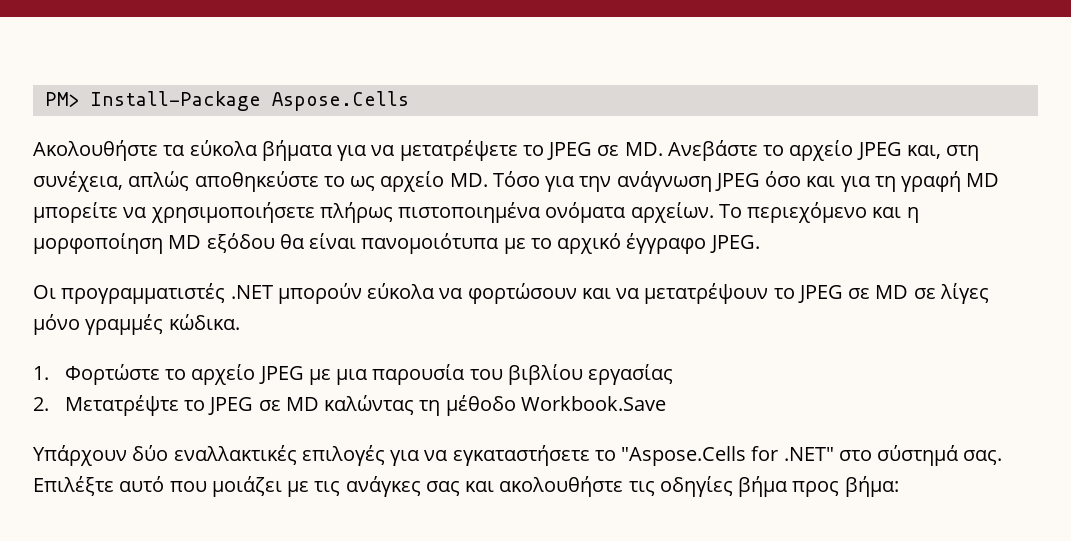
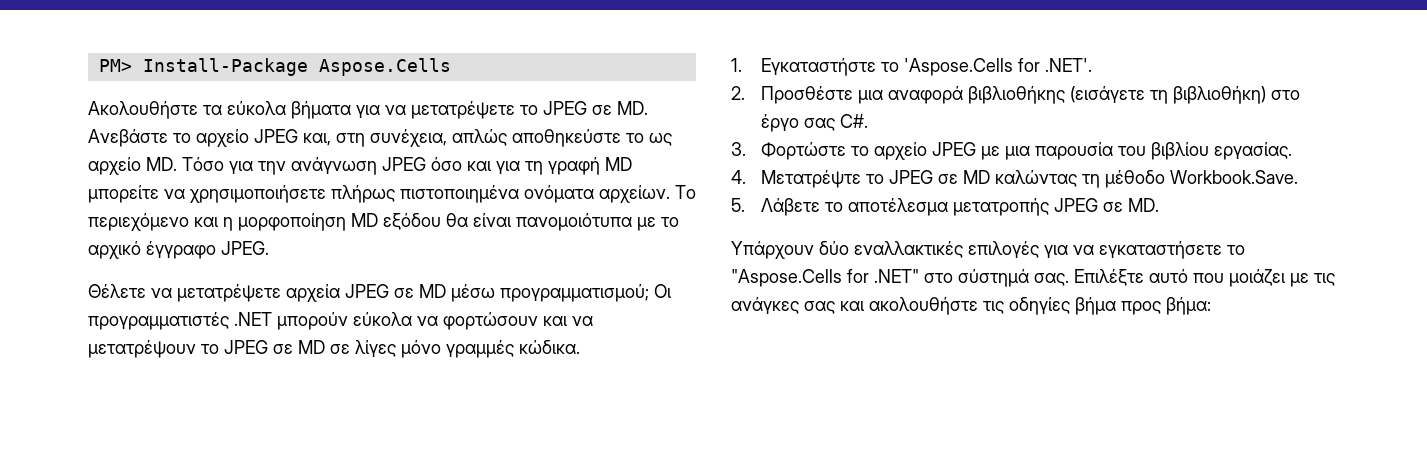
(760, 244) none -> [88,284,649,302] Θέλετε να μετατρέψετε αρχεία JPEG σε MD μέσω προγραμματισμού;
(49, 373) none -> [760,58,1092,76] [731,86,1300,104] [760,114,868,132] [731,142,746,156] Εγκαταστήστε το 'Aspose.Cells for .NET'. // 2. Προσθέστε μια αναφορά βιβλιοθήκης (εισάγετε τη βιβλιοθήκη) στο έργο σας C#. // 3.
[588,364,674,385] [33,397,49,411] εργασίας // 2. -> [1213,142,1292,160] [731,170,746,184] εργασίας. // 4.
[520,396,666,411] Workbook.Save -> [1169,170,1298,184] [731,198,1159,216] Workbook.Save. // 5. Λάβετε το αποτέλεσμα μετατροπής JPEG σε MD.

